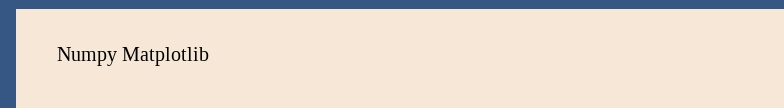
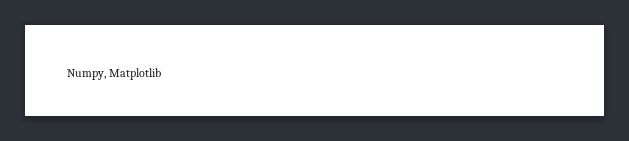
[57,47,117,66] Numpy -> [67,69,106,80] Numpy,

